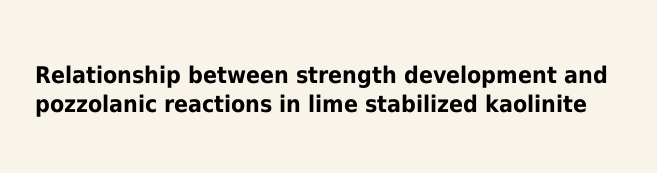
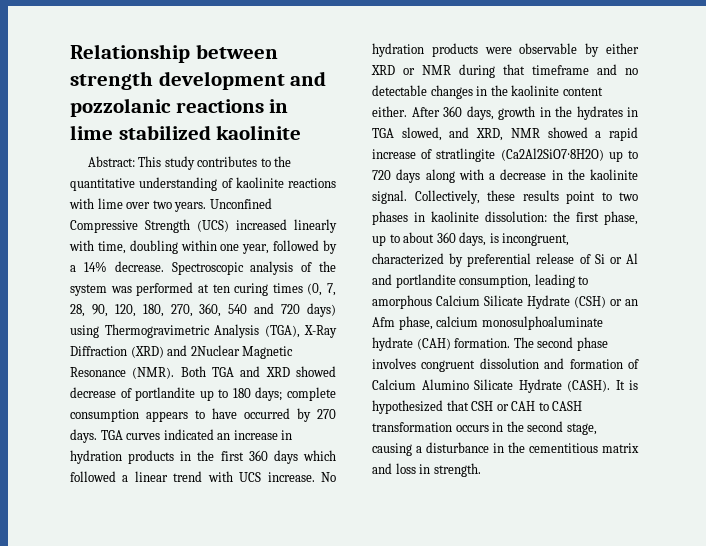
(587, 103) none -> [87,156,292,170] [70,177,336,191] [69,198,272,212] [70,219,337,233] [69,240,337,254] [70,261,336,275] [70,282,336,296] [70,303,336,317] [70,324,337,338] [70,345,294,359] [70,366,337,379] [70,387,337,401] [70,408,336,422] [70,429,293,443] [70,450,336,464] [70,471,336,482] [372,43,639,57] [371,64,638,78] [372,85,603,99] [372,106,638,120] [372,127,638,141] [372,148,638,162] [372,169,638,183] [372,190,638,204] [372,211,638,225] [372,232,570,246] [372,253,638,267] [372,274,589,288] [372,295,638,309] [372,316,603,330] [372,337,608,351] [372,358,639,372] [372,379,638,393] [372,400,583,414] [372,421,597,435] [372,442,639,456] [372,463,481,477] // Abstract: This study contributes to the quantitative understanding of kaolinite reactions with lime over two years. Unconfined Compressive Strength (UCS) increased linearly with time, doubling within one year, followed by a 14% decrease. Spectroscopic analysis of the system was performed at ten curing times (0, 7, 28, 90, 120, 180, 270, 360, 540 and 720 days) using Thermogravimetric Analysis (TGA), X-Ray Diffraction (XRD) and 2Nuclear Magnetic Resonance (NMR). Both TGA and XRD showed decrease of portlandite up to 180 days; complete consumption appears to have occurred by 270 days. TGA curves indicated an increase in hydration products in the first 360 days which followed a linear trend with UCS increase. No hydration products were observable by either XRD or NMR during that timeframe and no detectable changes in the kaolinite content either. After 360 days, growth in the hydrates in TGA slowed, and XRD, NMR showed a rapid increase of stratlingite (Ca2Al2SiO7∙8H2O) up to 720 days along with a decrease in the kaolinite signal. Collectively, these results point to two phases in kaolinite dissolution: the first phase, up to about 360 days, is incongruent, characterized by preferential release of Si or Al and portlandite consumption, leading to amorphous Calcium Silicate Hydrate (CSH) or an Afm phase, calcium monosulphoaluminate hydrate (CAH) formation. The second phase involves congruent dissolution and formation of Calcium Alumino Silicate Hydrate (CASH). It is hypothesized that CSH or CAH to CASH transformation occurs in the second stage, causing a disturbance in the cementitious matrix and loss in strength.

